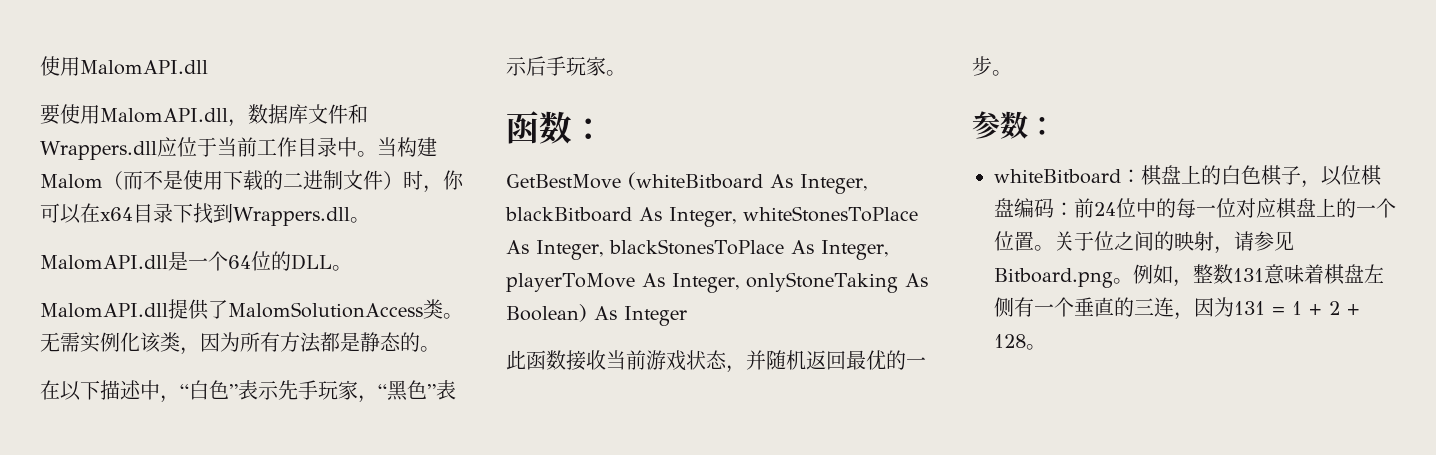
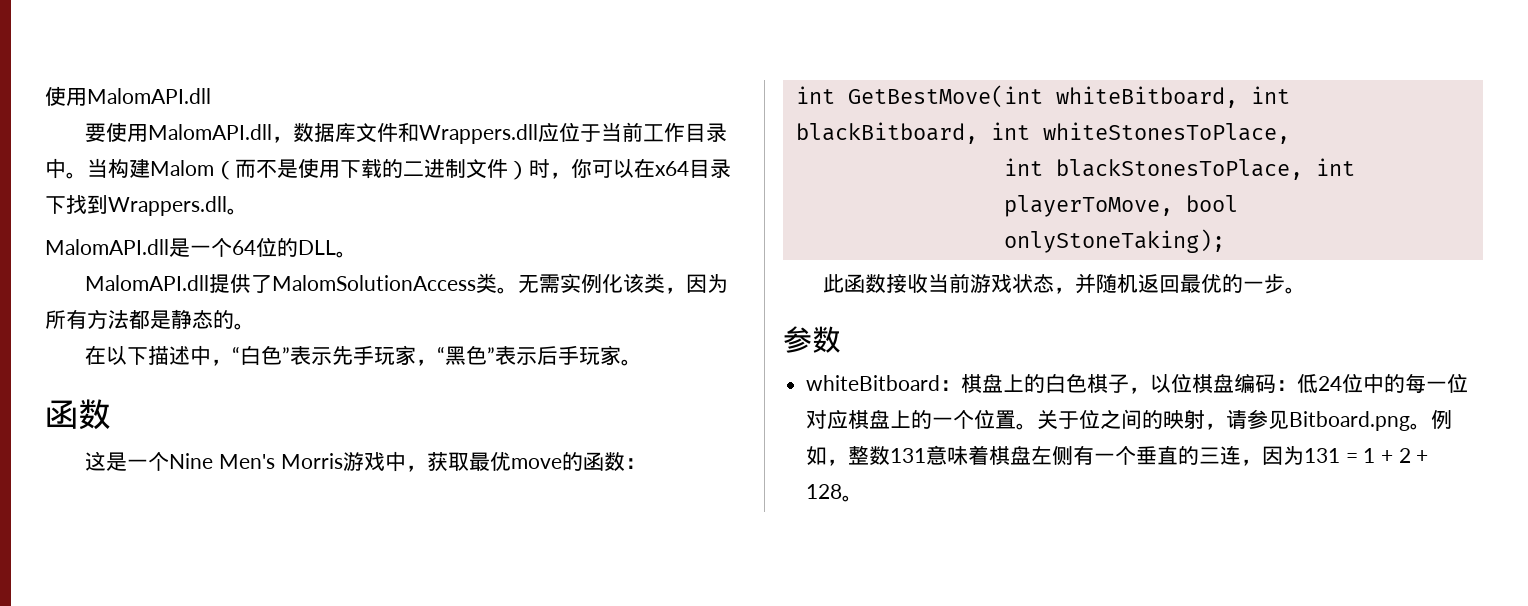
[572,118,605,140] [506,172,867,194] [505,206,918,227] [506,239,888,260] [506,272,928,293] [506,304,687,326] ： // GetBestMove (whiteBitboard As Integer, blackBitboard As Integer, whiteStonesToPlace As Integer, blackStonesToPlace As Integer, playerToMove As Integer, onlyStoneTaking As Boolean) As Integer -> [85,451,646,472] [795,85,1290,108] [795,122,1290,144] [1003,158,1355,180] [1003,195,1238,217] [1003,229,1225,253] // 这是一个Nine Men's Morris游戏中，获取最优move的函数： // int GetBestMove(int whiteBitboard, int blackBitboard, int whiteStonesToPlace, // int blackStonesToPlace, int playerToMove, bool onlyStoneTaking);
[1028,117,1056,136] ： -> (841, 339) none
[1074,198,1094,218] 前 -> [1297,374,1319,393] 低

